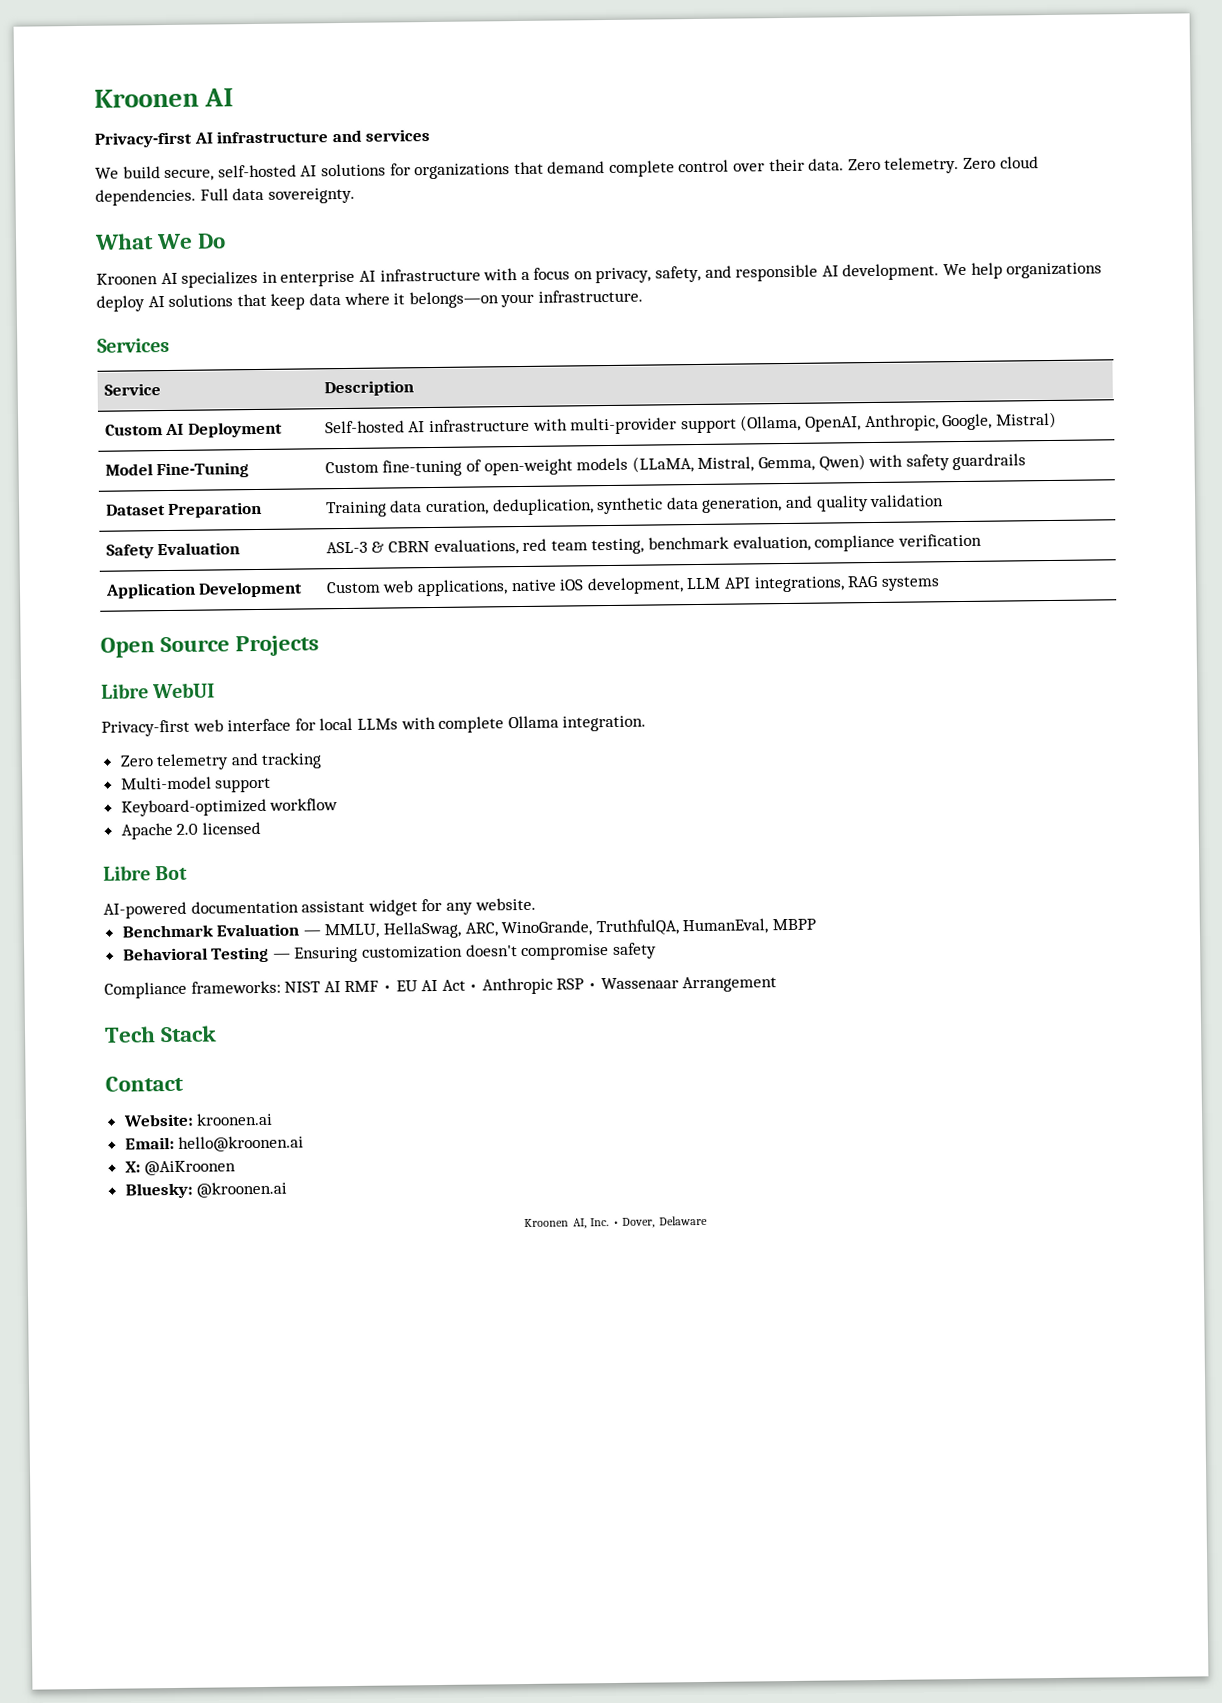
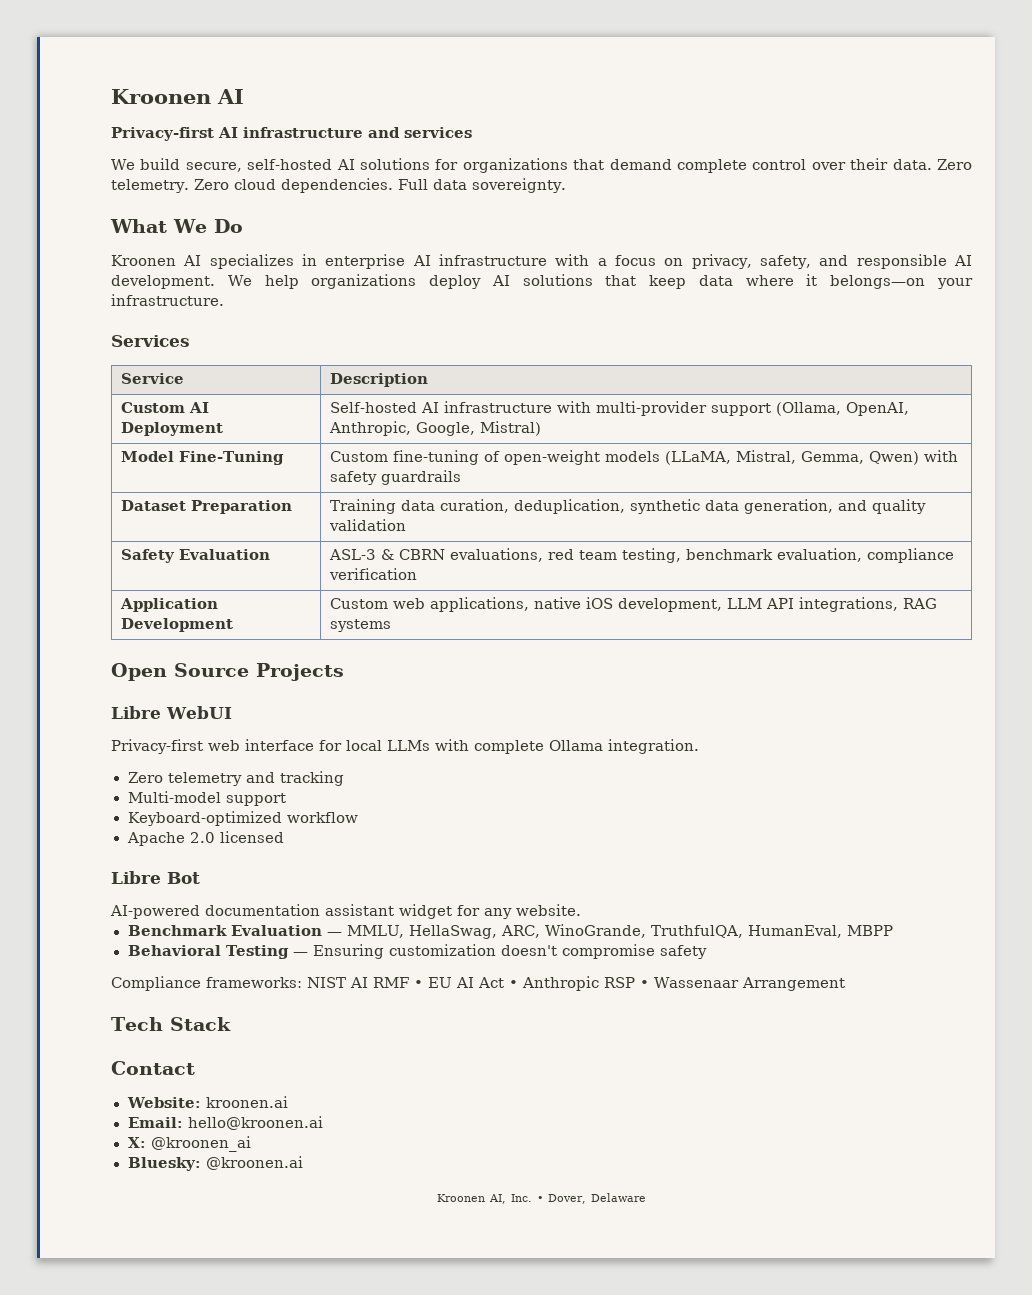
[144,1160,237,1176] @AiKroonen -> [150,1136,251,1152] @kroonen_ai

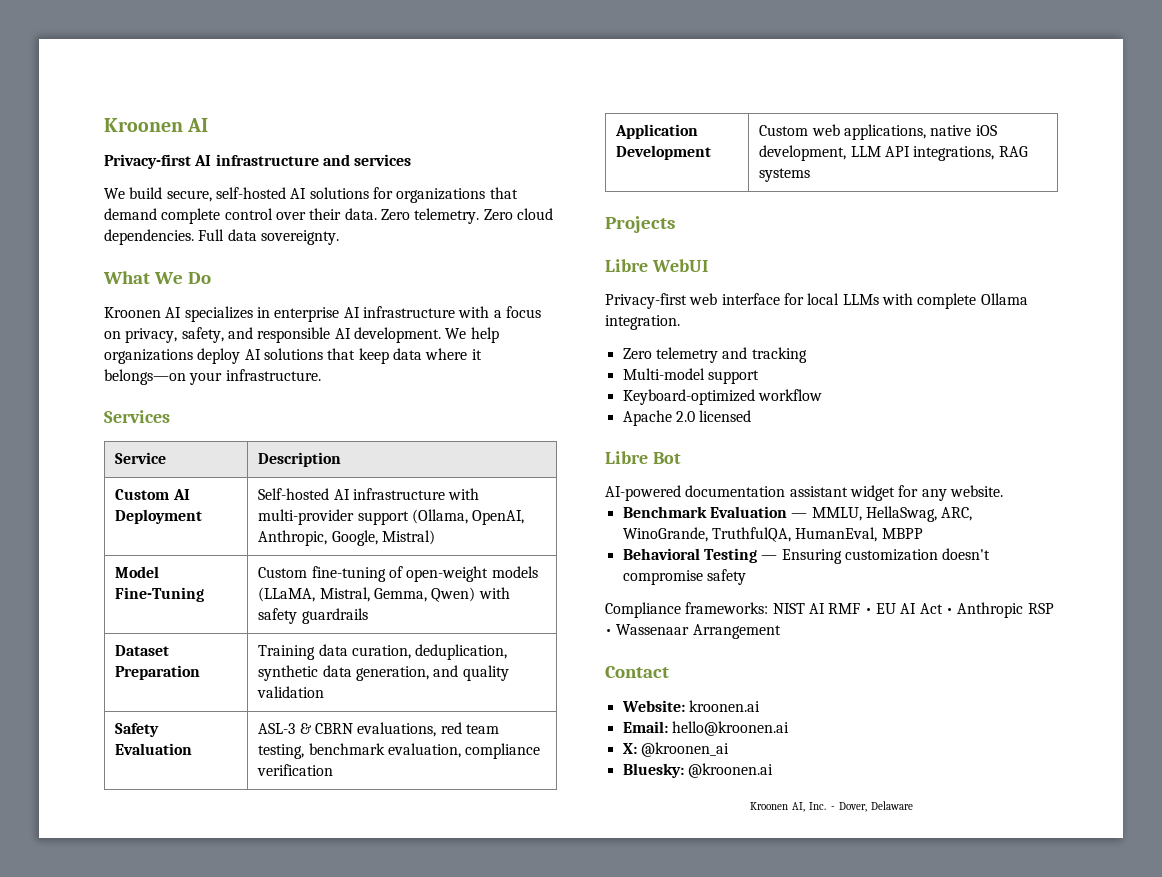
[111,663,249,681] Open Source -> (811, 175) none
[111,1017,231,1031] // Tech Stack -> (781, 631) none
[537,1196,544,1202] • -> [830,806,835,810] -

